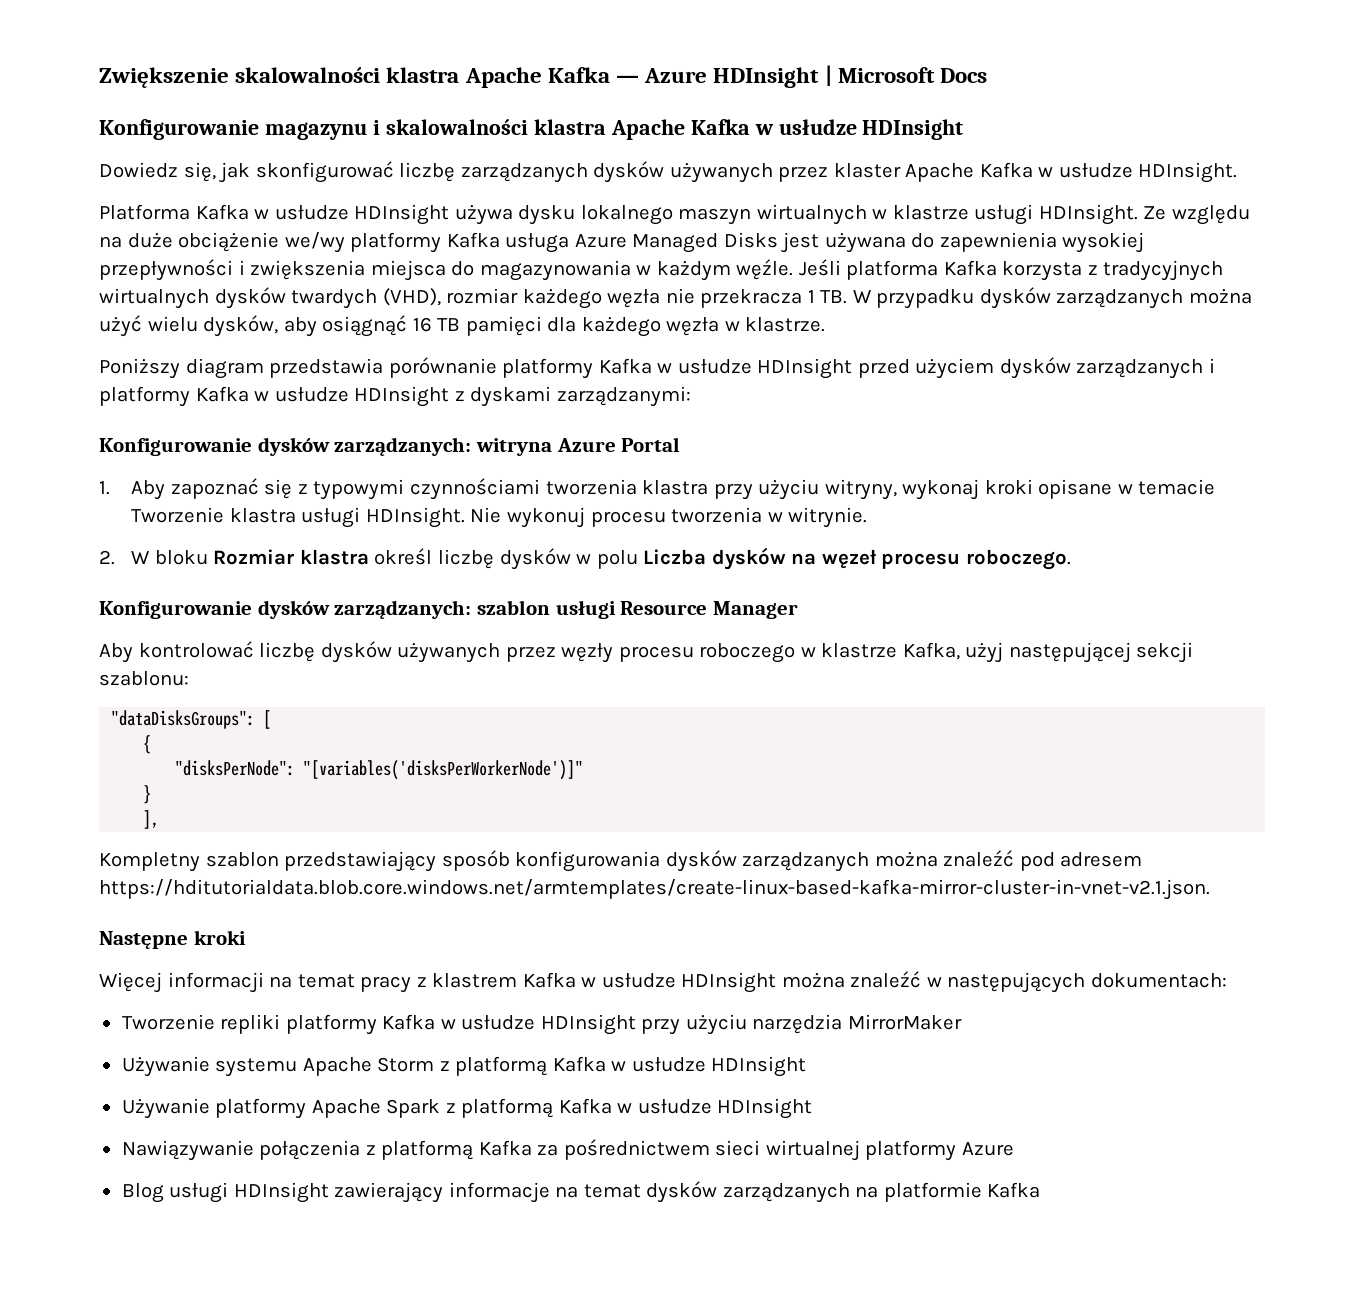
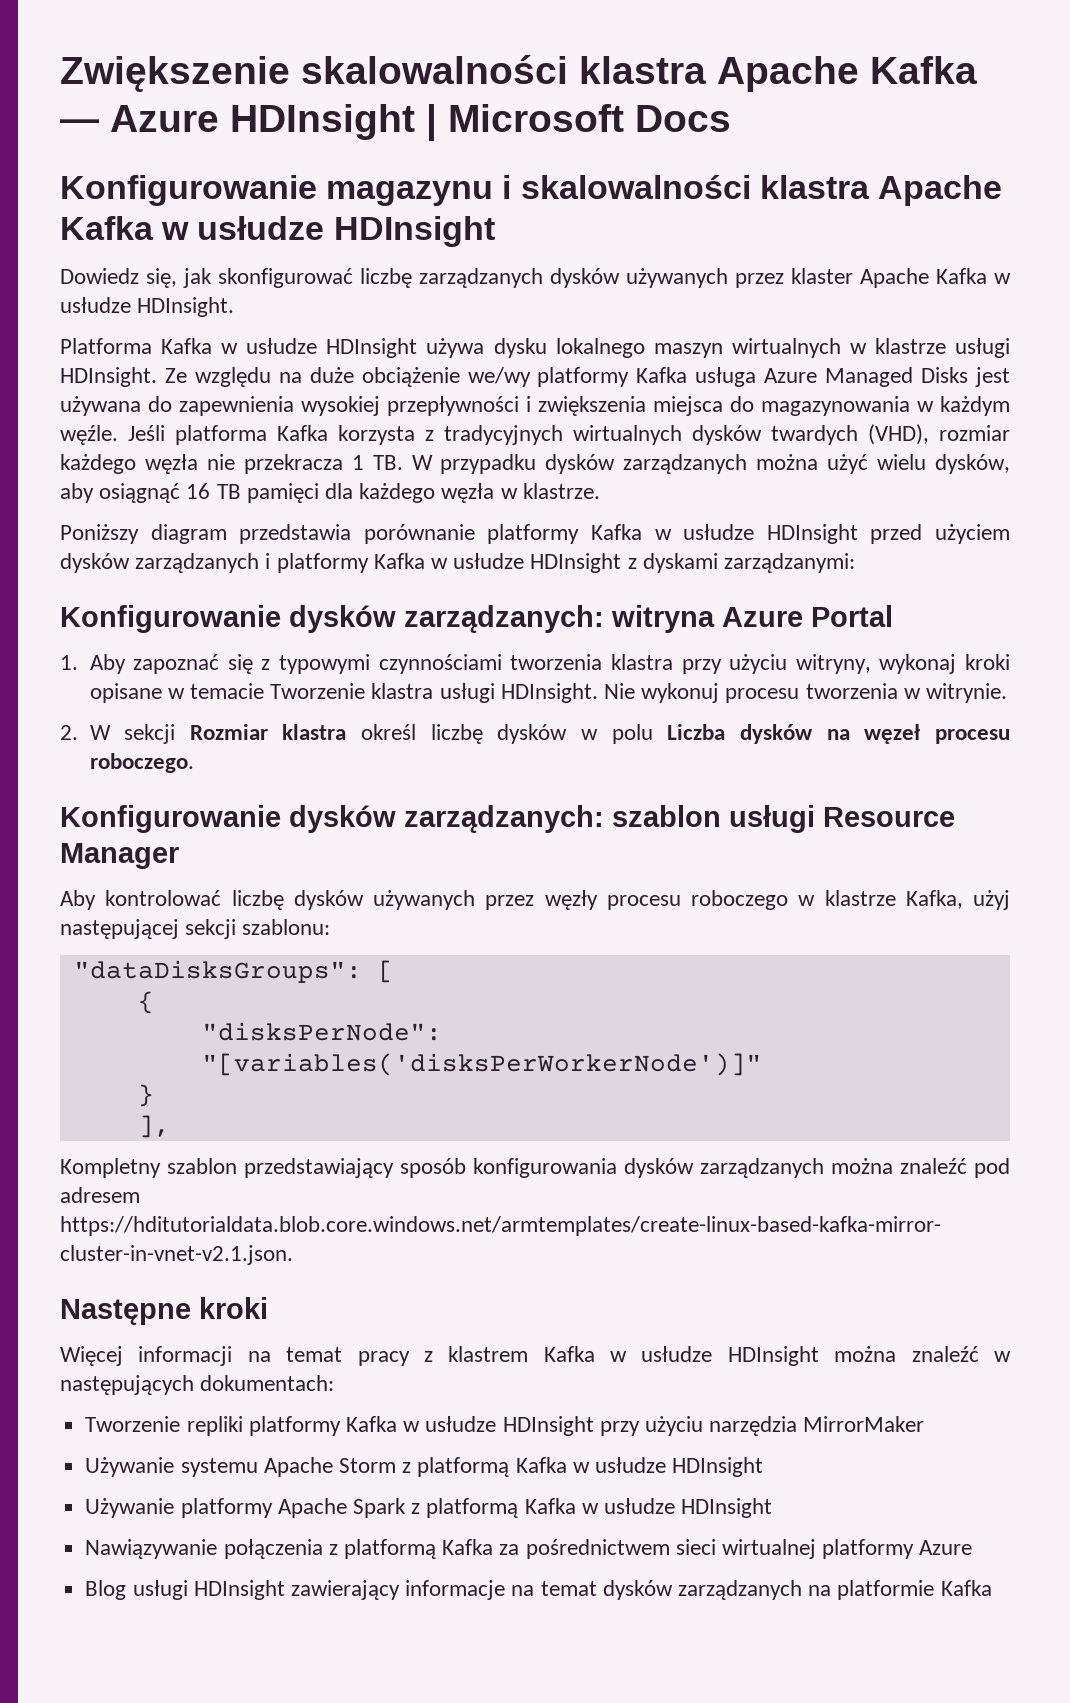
[154,550,208,565] bloku -> [124,724,176,744] sekcji

